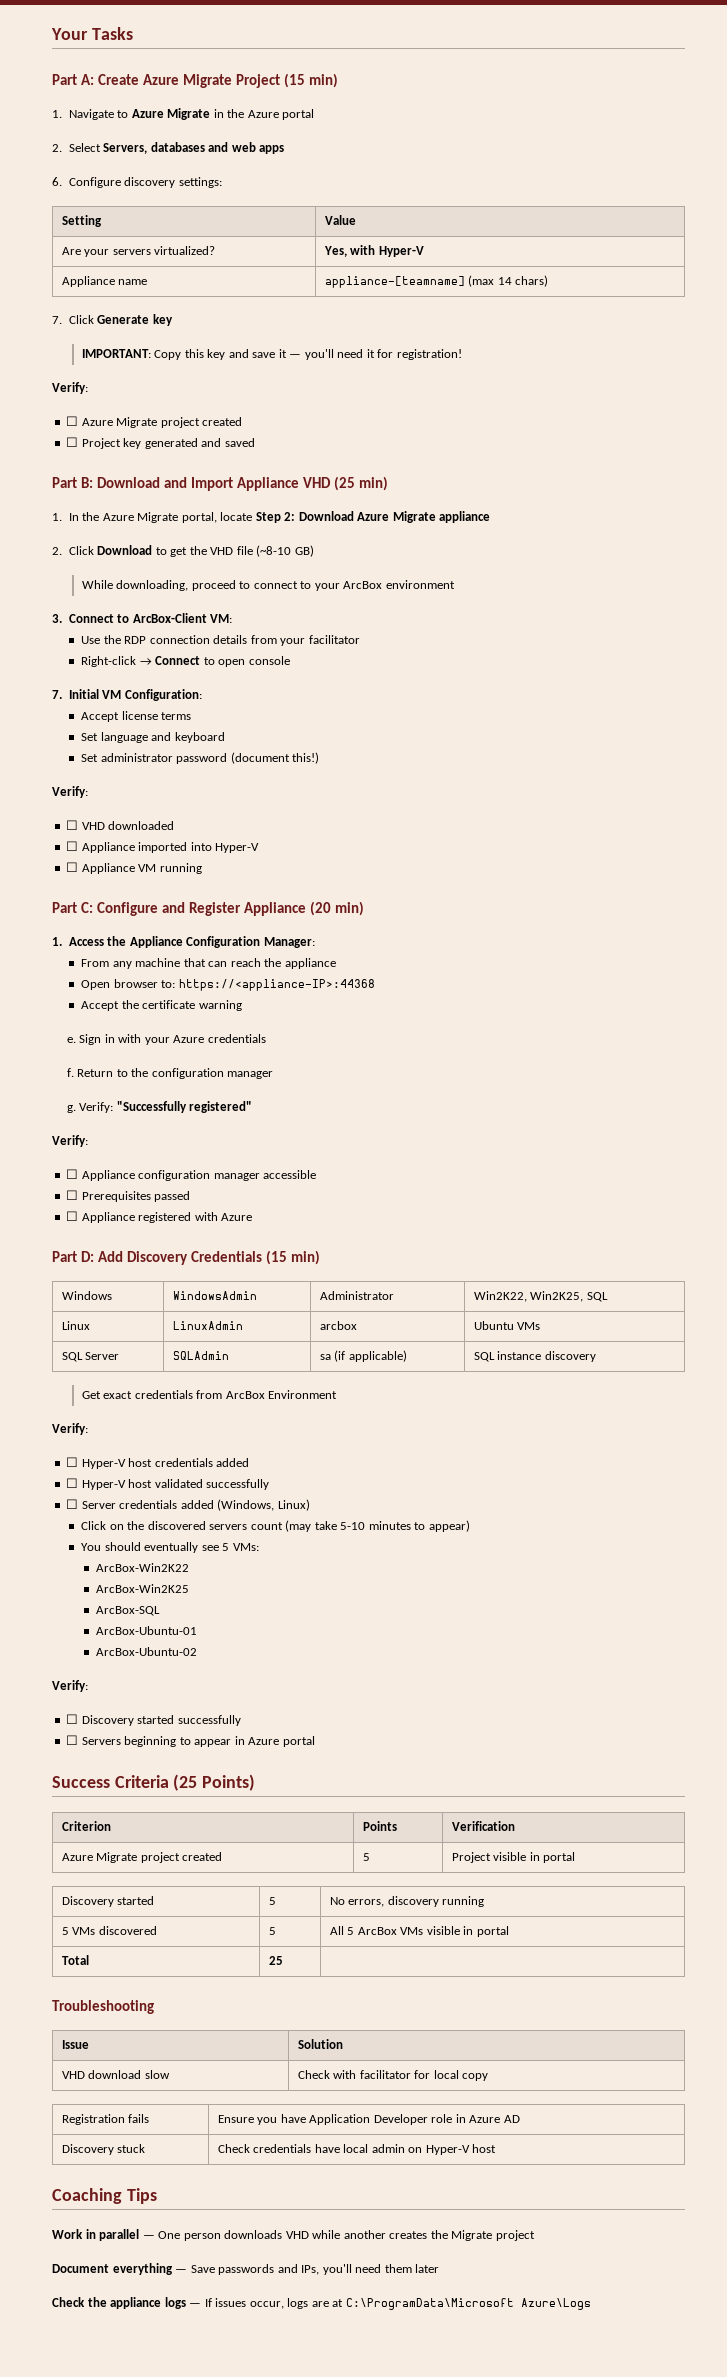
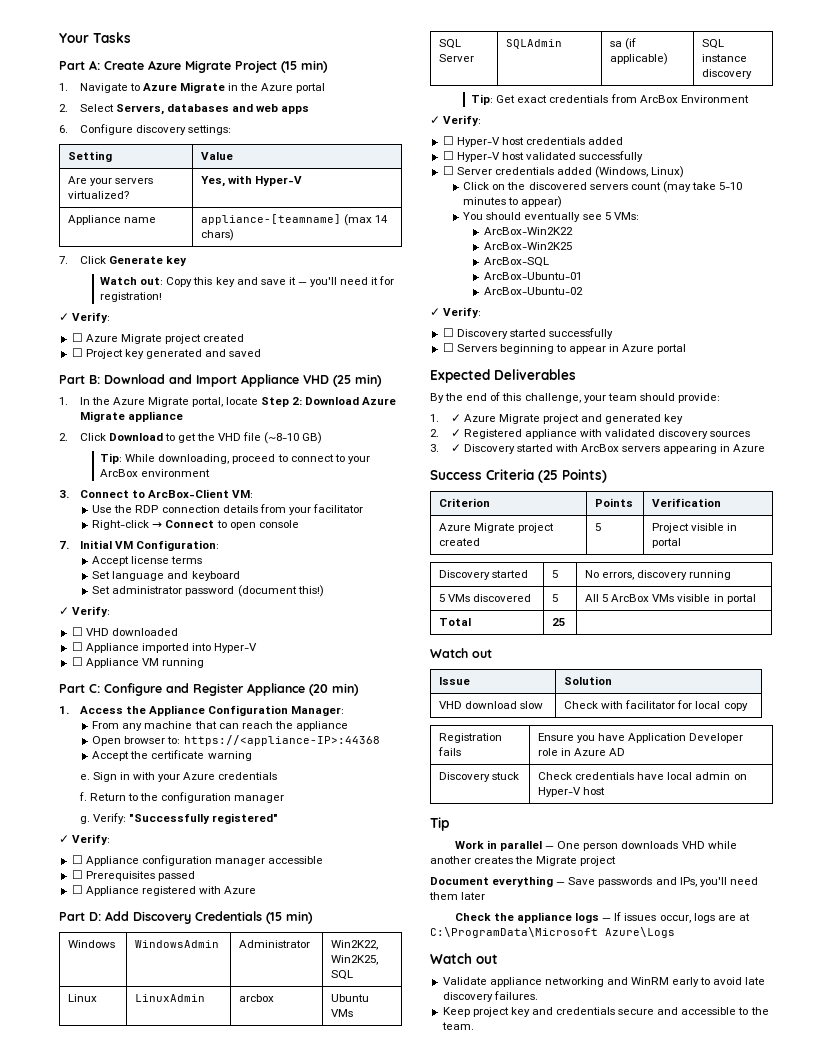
[81,349,151,358] IMPORTANT: -> [100,277,164,285] Watch out:
(462, 354) none -> [59,313,69,321] ✓
(314, 551) none -> [100,453,123,464] Tip:
(320, 758) none -> [59,607,69,615] ✓
(253, 1107) none -> [59,835,69,843] ✓
(596, 1356) none -> [471,94,494,105] Tip:
(338, 1394) none -> [430,116,440,124] ✓
(197, 1651) none -> [430,308,440,316] ✓
(315, 1741) none -> [430,369,576,383] [430,392,720,403] [430,414,684,424] [430,429,751,439] [430,444,766,454] // Expected Deliverables // By the end of this challenge, your team should provide: // 1. ✓ Azure Migrate project and generated key // 2. ✓ Registered appliance with validated discovery sources // 3. ✓ Discovery started with ArcBox servers appearing in Azure
[52,2000,154,2014] Troubleshooting -> [430,648,492,658] Watch out
[52,2188,157,2204] Coaching Tips -> [430,817,449,831] Tip
(591, 2304) none -> [430,953,498,964] [442,977,766,987] [442,991,538,1002] [442,1007,769,1017] [441,1022,474,1030] // Watch out // Validate appliance networking and WinRM early to avoid late discovery failures. // Keep project key and credentials secure and accessible to the team.

